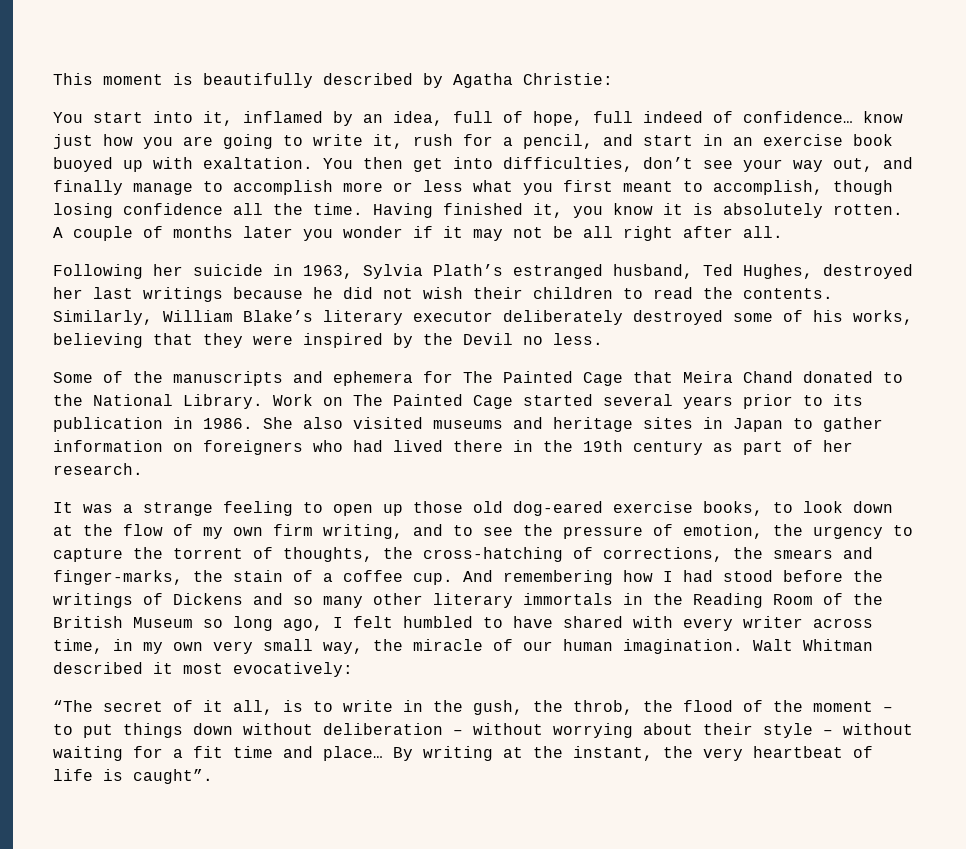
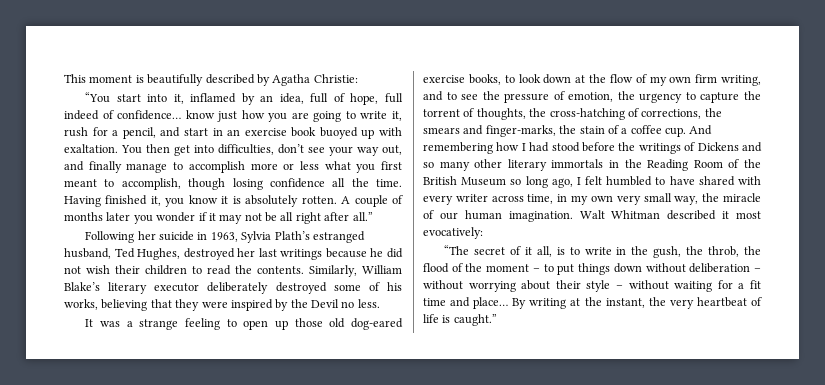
[53,112,83,123] You -> [85,92,111,103] “You
[743,226,783,238] all. -> [352,212,373,221] all.”
[53,371,903,386] [53,394,863,409] [53,417,883,432] [53,440,853,455] [53,463,143,475] // Some of the manuscripts and ephemera for The Painted Cage that Meira Chand donated to the National Library. Work on The Painted Cage started several years prior to its publication in 1986. She also visited museums and heritage sites in Japan to gather information on foreigners who had lived there in the 19th century as part of her research. -> (380, 303) none
[133,769,213,784] caught”. -> [453,314,497,326] caught.”

